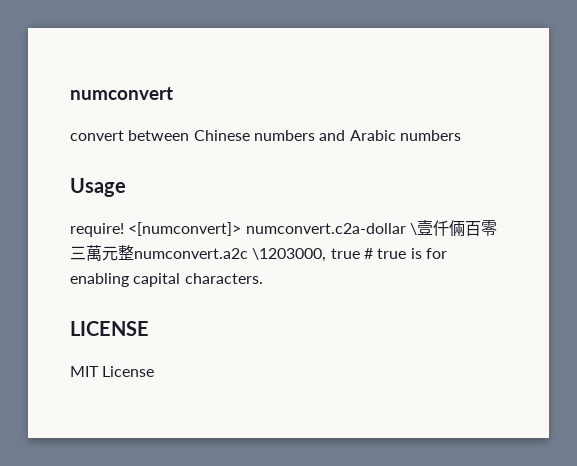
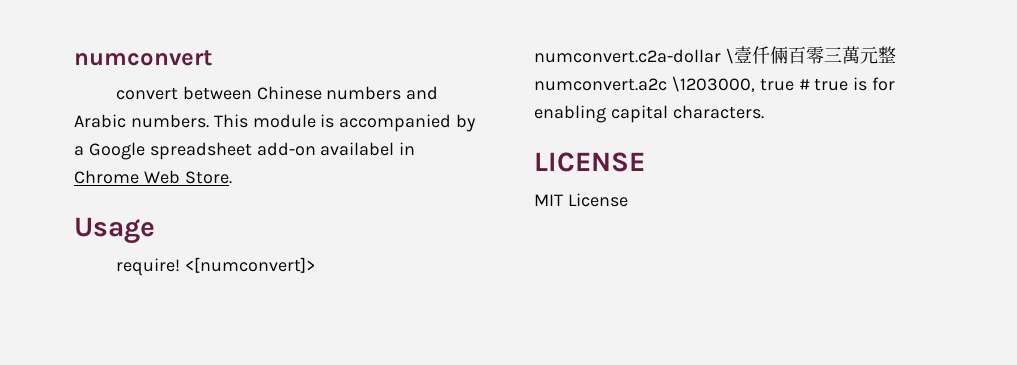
[399,130,461,141] numbers -> [130,114,477,132] [74,142,416,160] [74,170,232,184] numbers. This module is accompanied by a Google spreadsheet add-on availabel in Chrome Web Store.

